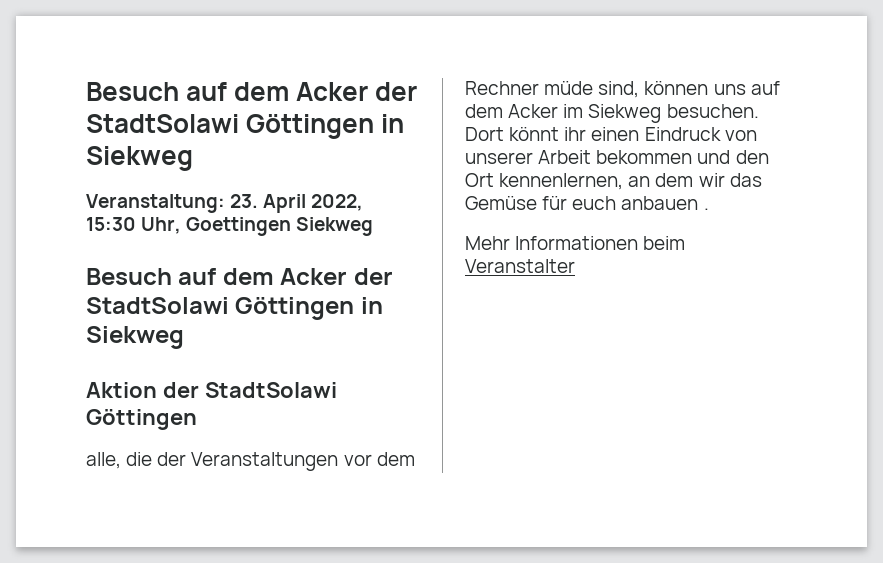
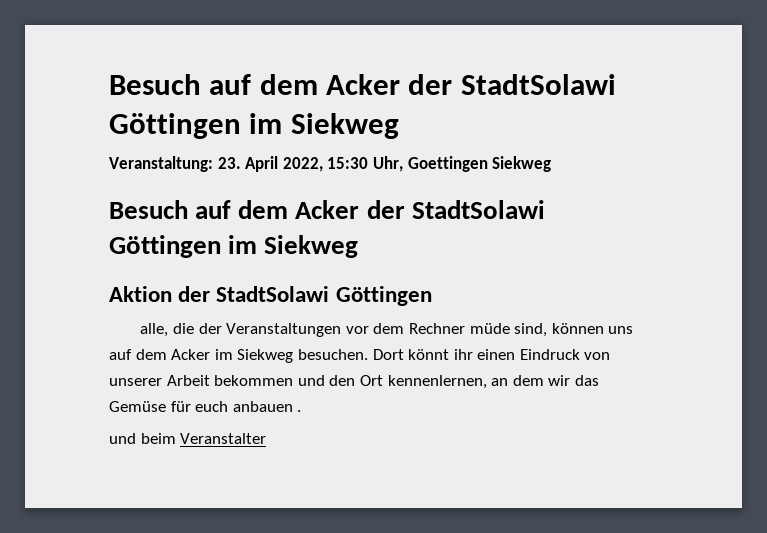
[86,82,418,101] [86,114,405,139] Besuch auf dem Acker der StadtSolawi Göttingen in -> [109,74,616,95] [109,113,283,139] Besuch auf dem Acker der StadtSolawi Göttingen im
[360,297,383,314] in -> [228,235,258,254] im
[465,236,639,250] Mehr Informationen -> [109,433,136,444] und

